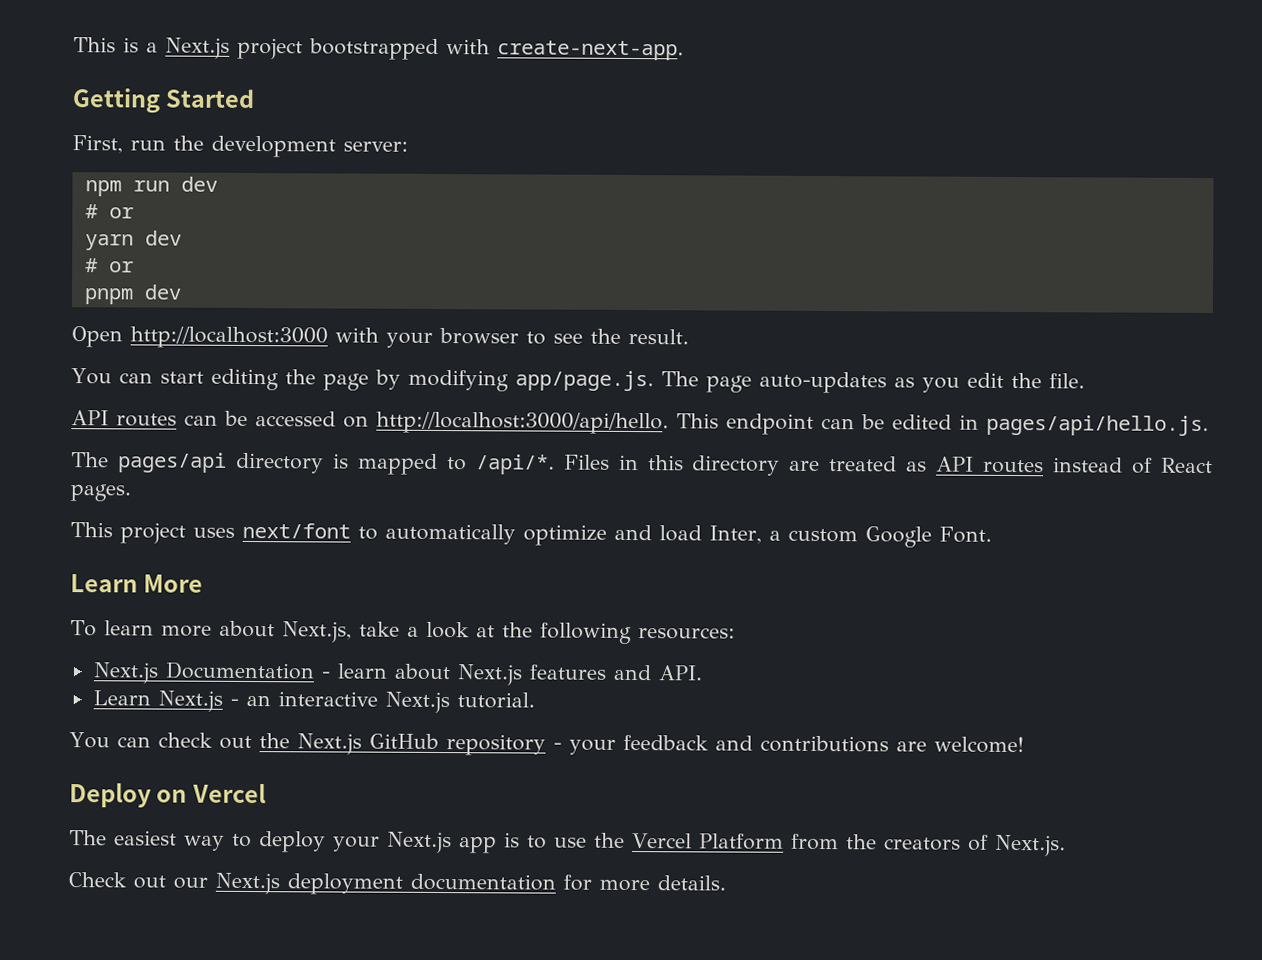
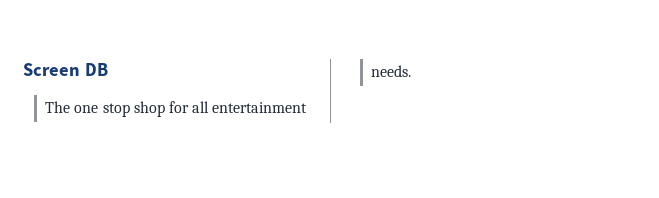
[73,37,684,61] [72,88,256,114] [72,135,408,158] [84,176,218,197] [84,204,134,219] [84,230,182,251] [84,258,134,273] [83,284,182,305] [71,326,689,349] [71,368,1085,394] [71,410,1209,437] [71,452,1213,476] [70,484,131,502] [70,522,992,548] [70,574,204,593] [70,620,735,645] [92,661,703,686] [92,690,535,714] [69,732,1024,756] [69,782,266,808] [69,830,1066,857] [68,872,726,895] This is a Next.js project bootstrapped with create-next-app. // Getting Started // First, run the development server: // npm run dev // # or // yarn dev // # or // pnpm dev // Open http://localhost:3000 with your browser to see the result. // You can start editing the page by modifying app/page.js. The page auto-updates as you edit the file. // API routes can be accessed on http://localhost:3000/api/hello. This endpoint can be edited in pages/api/hello.js. // The pages/api directory is mapped to /api/*. Files in this directory are treated as API routes instead of React pages. // This project uses next/font to automatically optimize and load Inter, a custom Google Font. // Learn More // To learn more about Next.js, take a look at the following resources: // Next.js Documentation - learn about Next.js features and API. // Learn Next.js - an interactive Next.js tutorial. // You can check out the Next.js GitHub repository - your feedback and contributions are welcome! // Deploy on Vercel // The easiest way to deploy your Next.js app is to use the Vercel Platform from the creators of Next.js. // Check out our Next.js deployment documentation for more details. -> [23,63,108,76] [45,101,308,117] [371,65,412,77] Screen DB // The one stop shop for all entertainment needs.

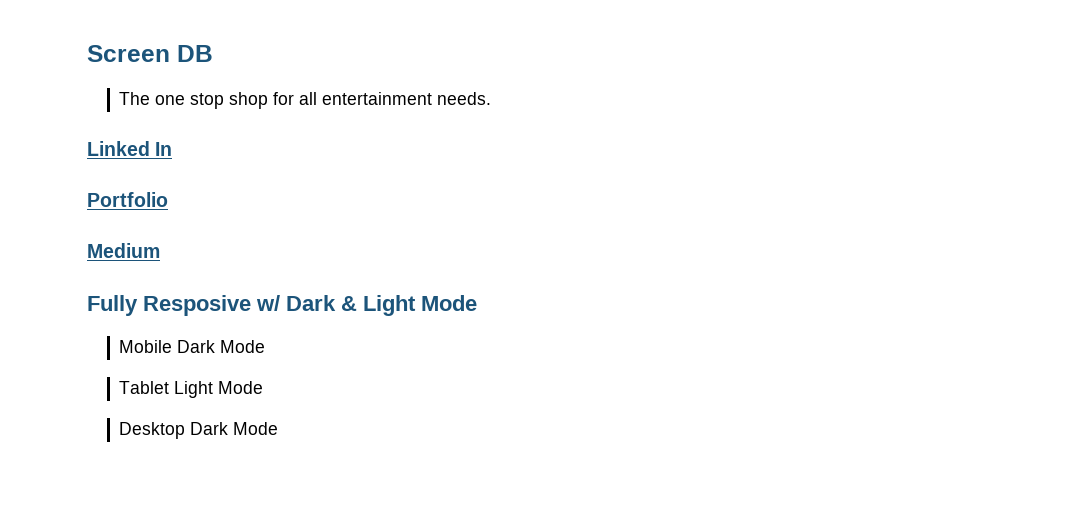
(412, 71) none -> [87,141,173,156] [87,192,168,207] [87,243,160,258] [87,295,477,316] [119,340,266,353] [119,381,264,398] [119,422,279,439] // Linked In // Portfolio // Medium // Fully Resposive w/ Dark & Light Mode // Mobile Dark Mode // Tablet Light Mode // Desktop Dark Mode

